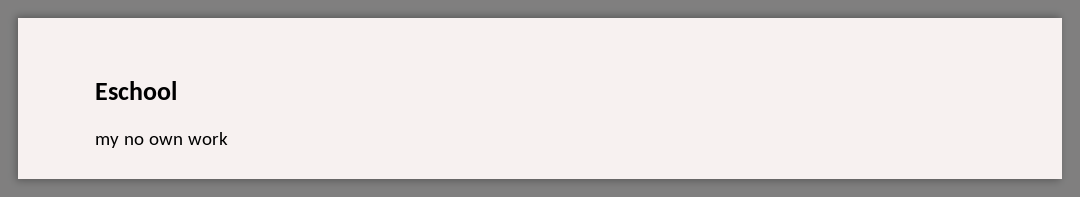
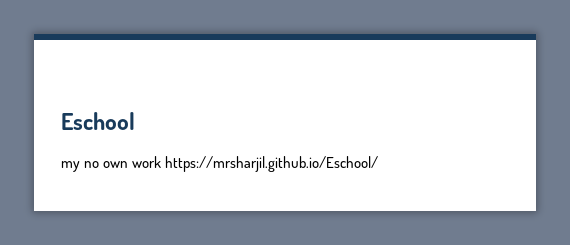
(228, 138) none -> [165,156,379,172] https://mrsharjil.github.io/Eschool/

